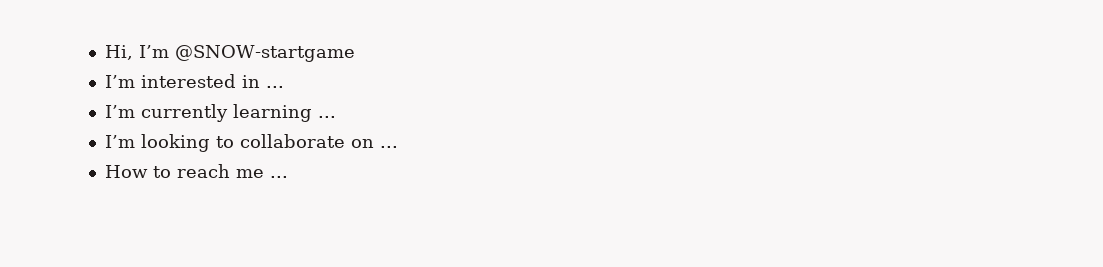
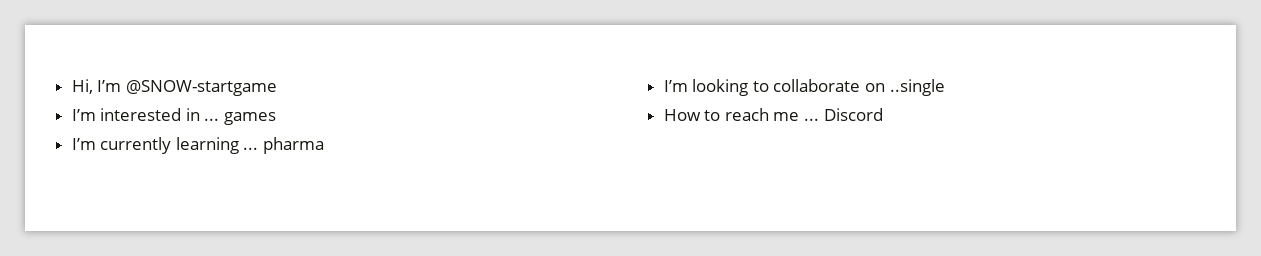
(284, 87) none -> [224,112,277,125] games
(336, 117) none -> [263,137,325,154] pharma
[379,146,398,148] ... -> [889,79,945,96] ..single
(288, 177) none -> [823,108,883,121] Discord

